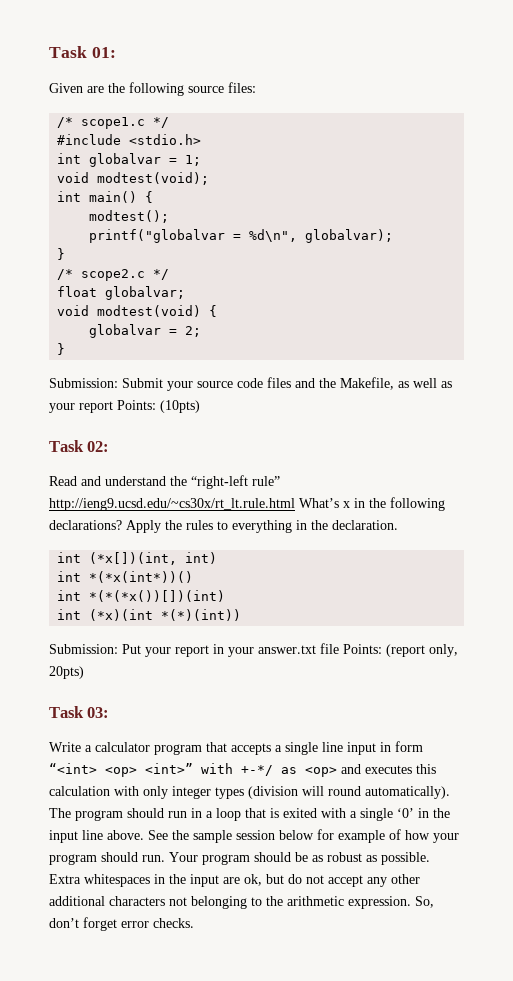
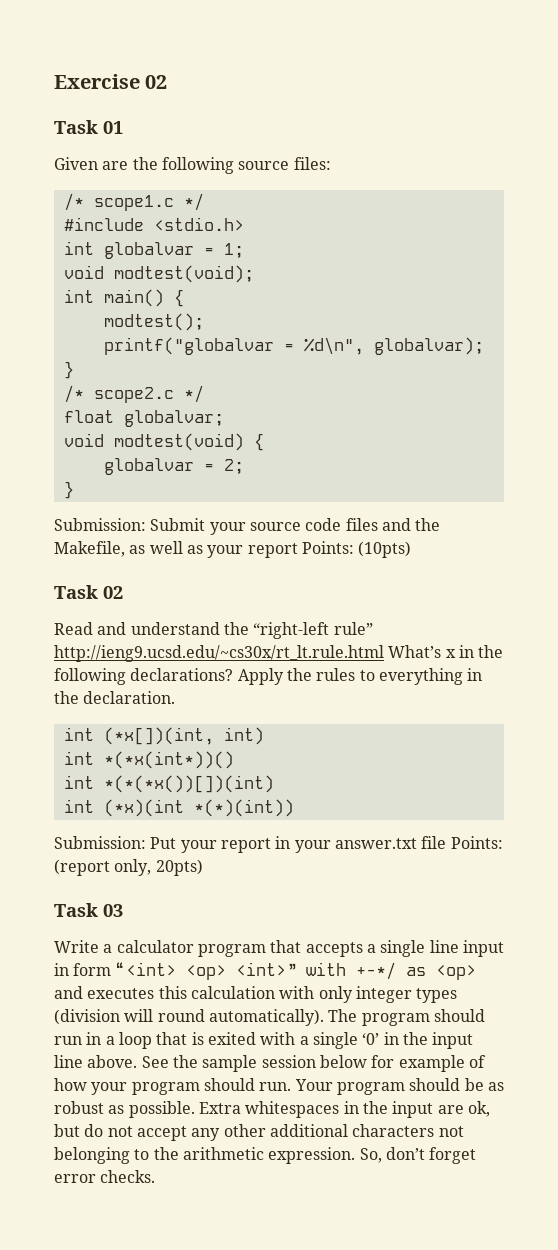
[49,46,116,58] Task 01: -> [54,74,168,89] [54,120,123,134] Exercise 02 // Task 01
[87,441,110,452] 02: -> [103,586,123,599] 02
[87,707,110,718] 03: -> [103,904,123,917] 03

